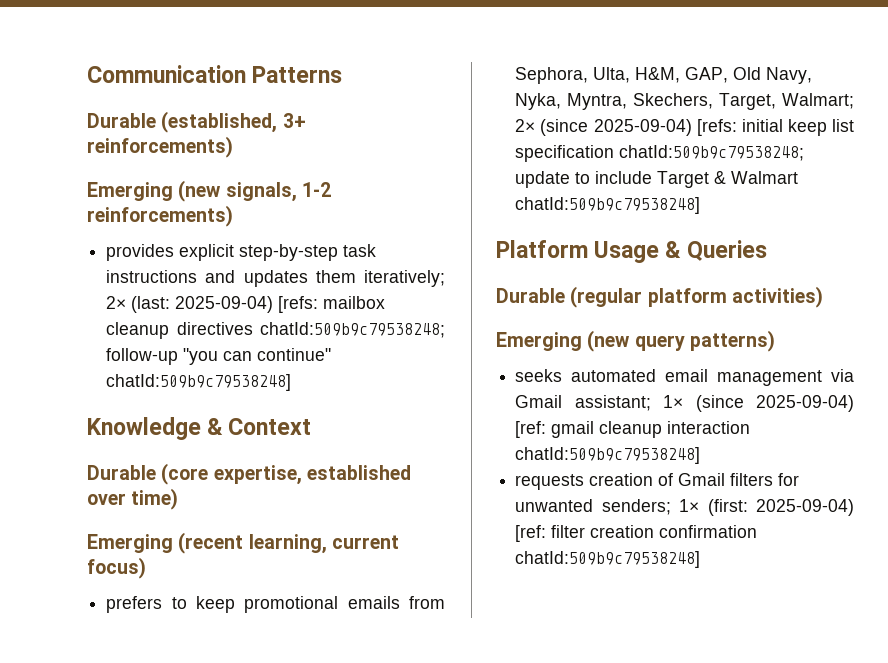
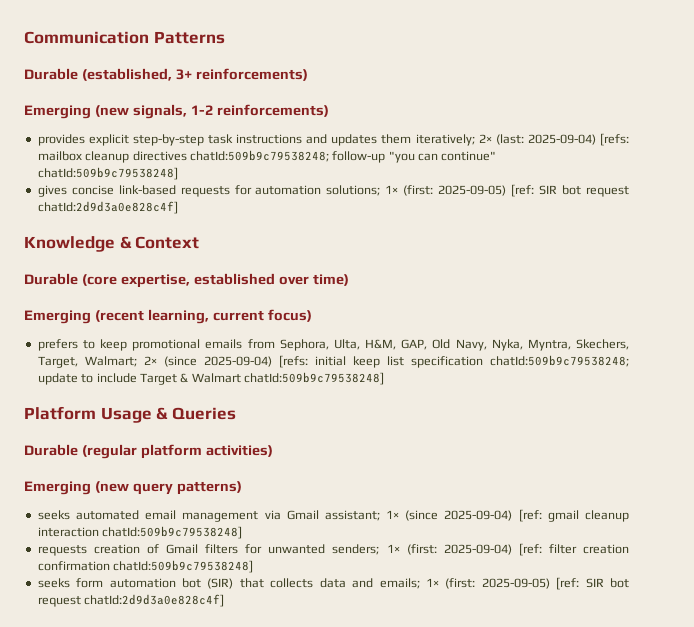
(292, 382) none -> [37,184,629,197] [37,201,178,214] // gives concise link-based requests for automation solutions; 1× (first: 2025-09-05) [ref: SIR bot request chatId:2d9d3a0e828c4f]
(701, 559) none -> [37,577,629,590] [37,594,225,607] // seeks form automation bot (SIR) that collects data and emails; 1× (first: 2025-09-05) [ref: SIR bot request chatId:2d9d3a0e828c4f]

